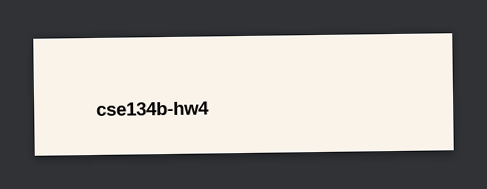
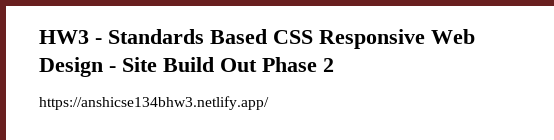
[96,101,210,116] cse134b-hw4 -> [39,29,475,49] [39,57,334,77] [39,96,269,110] HW3 - Standards Based CSS Responsive Web Design - Site Build Out Phase 2 // https://anshicse134bhw3.netlify.app/

